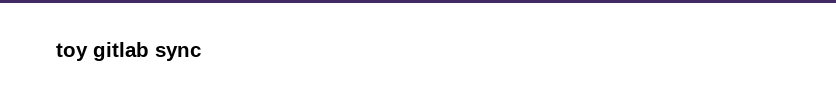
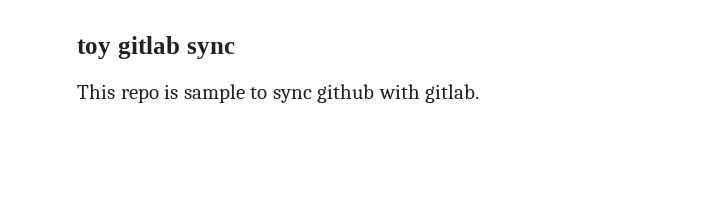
(201, 53) none -> [77,84,480,103] // This repo is sample to sync github with gitlab.

